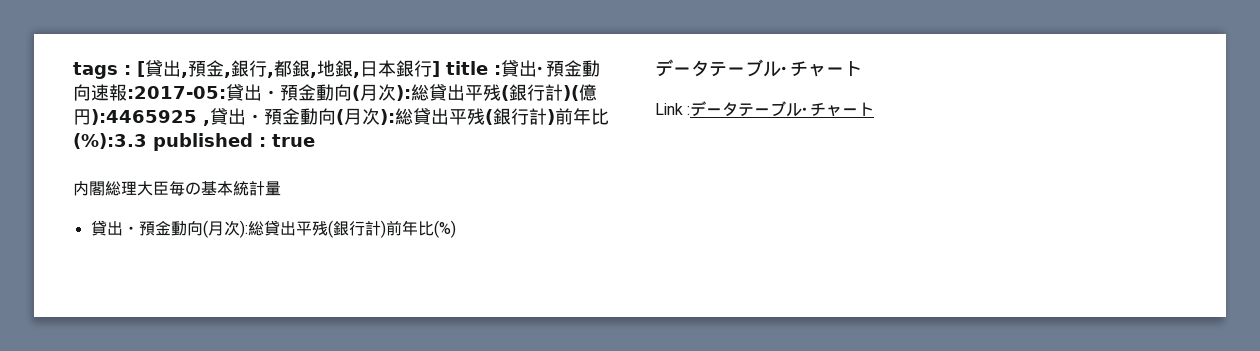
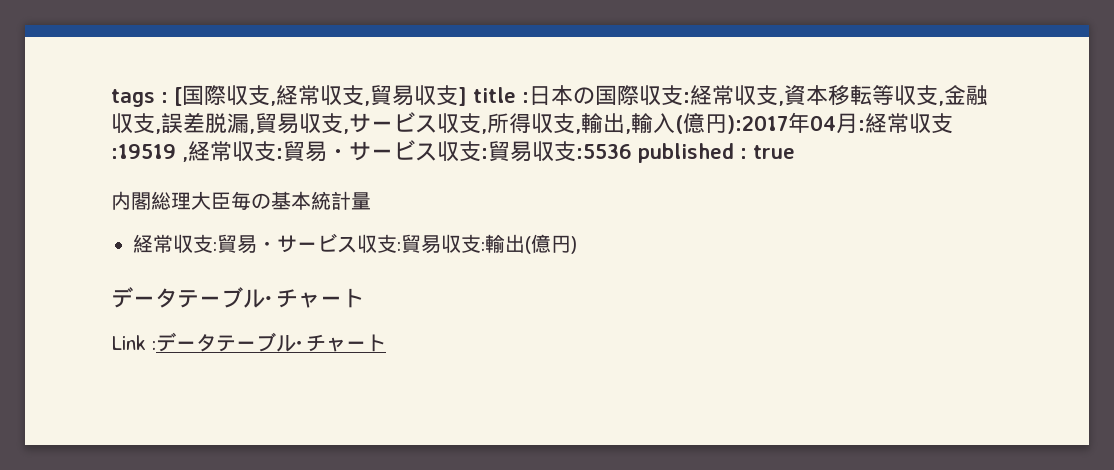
[145,60,600,78] [73,84,597,101] [73,108,609,126] [73,133,147,149] 貸出,預金,銀行,都銀,地銀,日本銀行] title :貸出･預金動向速報:2017-05:貸出・預金動向(月次):総貸出平残(銀行計)(億円):4465925 ,貸出・預金動向(月次):総貸出平残(銀行計)前年比(%):3.3 -> [182,85,988,106] [111,112,953,134] [111,140,632,162] 国際収支,経常収支,貿易収支] title :日本の国際収支:経常収支,資本移転等収支,金融収支,誤差脱漏,貿易収支,サービス収支,所得収支,輸出,輸入(億円):2017年04月:経常収支:19519 ,経常収支:貿易・サービス収支:貿易収支:5536
[90,220,456,238] 貸出・預金動向(月次):総貸出平残(銀行計)前年比(%) -> [133,233,577,254] 経常収支:貿易・サービス収支:貿易収支:輸出(億円)

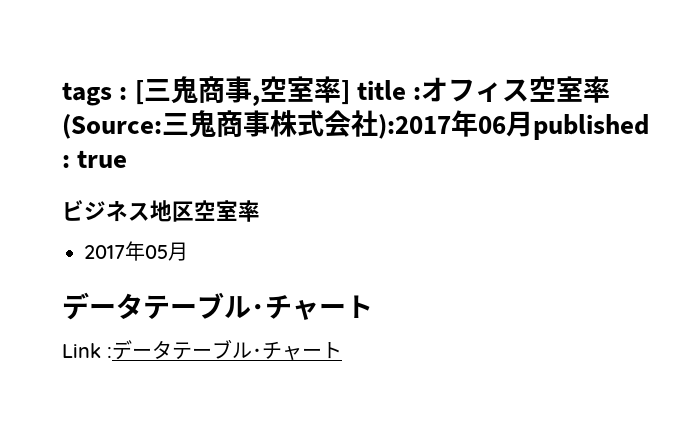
[182,85,988,106] [111,112,953,134] [111,140,795,163] [111,191,371,210] [133,233,577,254] 国際収支,経常収支,貿易収支] title :日本の国際収支:経常収支,資本移転等収支,金融収支,誤差脱漏,貿易収支,サービス収支,所得収支,輸出,輸入(億円):2017年04月:経常収支:19519 ,経常収支:貿易・サービス収支:貿易収支:5536 published : true // 内閣総理大臣毎の基本統計量 // 経常収支:貿易・サービス収支:貿易収支:輸出(億円) -> [143,76,611,106] [62,110,649,140] [62,150,128,168] [62,200,260,222] [84,241,188,261] 三鬼商事,空室率] title :オフィス空室率(Source:三鬼商事株式会社):2017年06月published : true // ビジネス地区空室率 // 2017年05月

